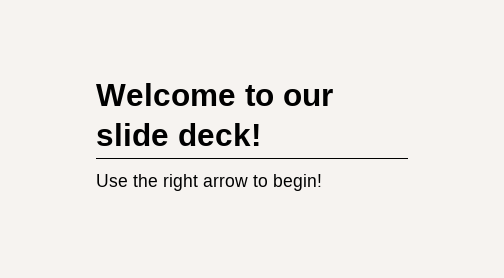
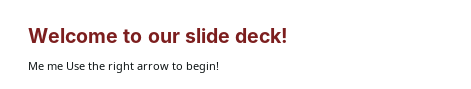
(261, 134) none -> [28,62,63,70] Me me

